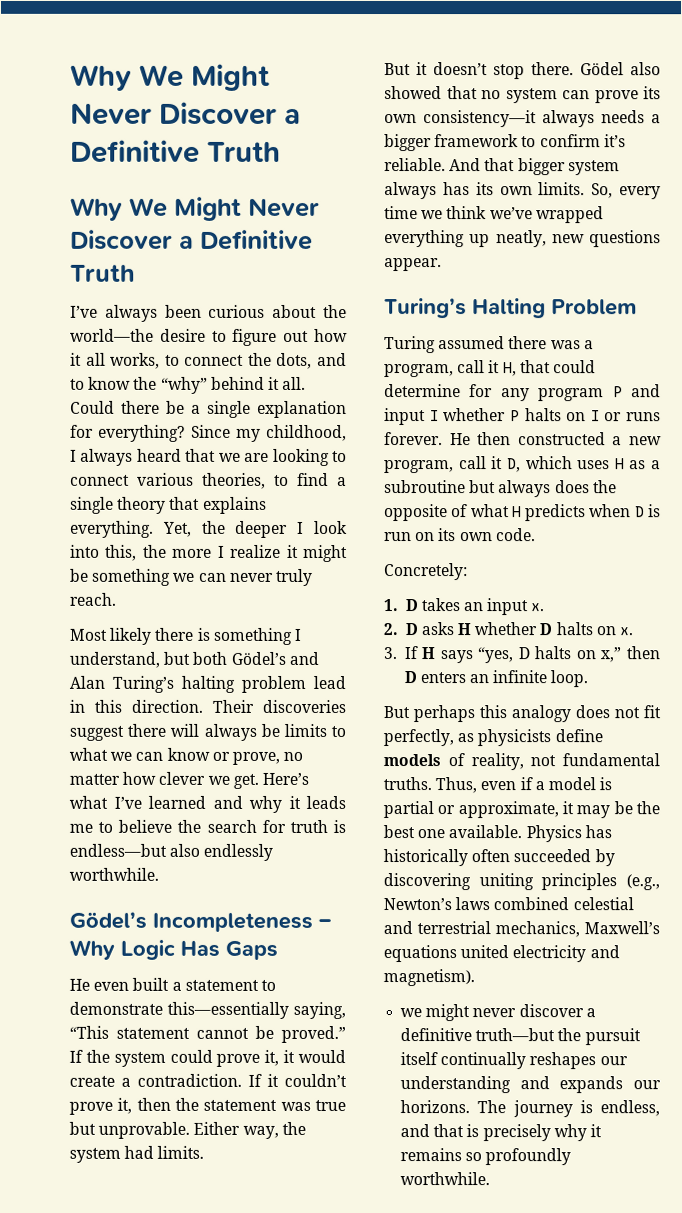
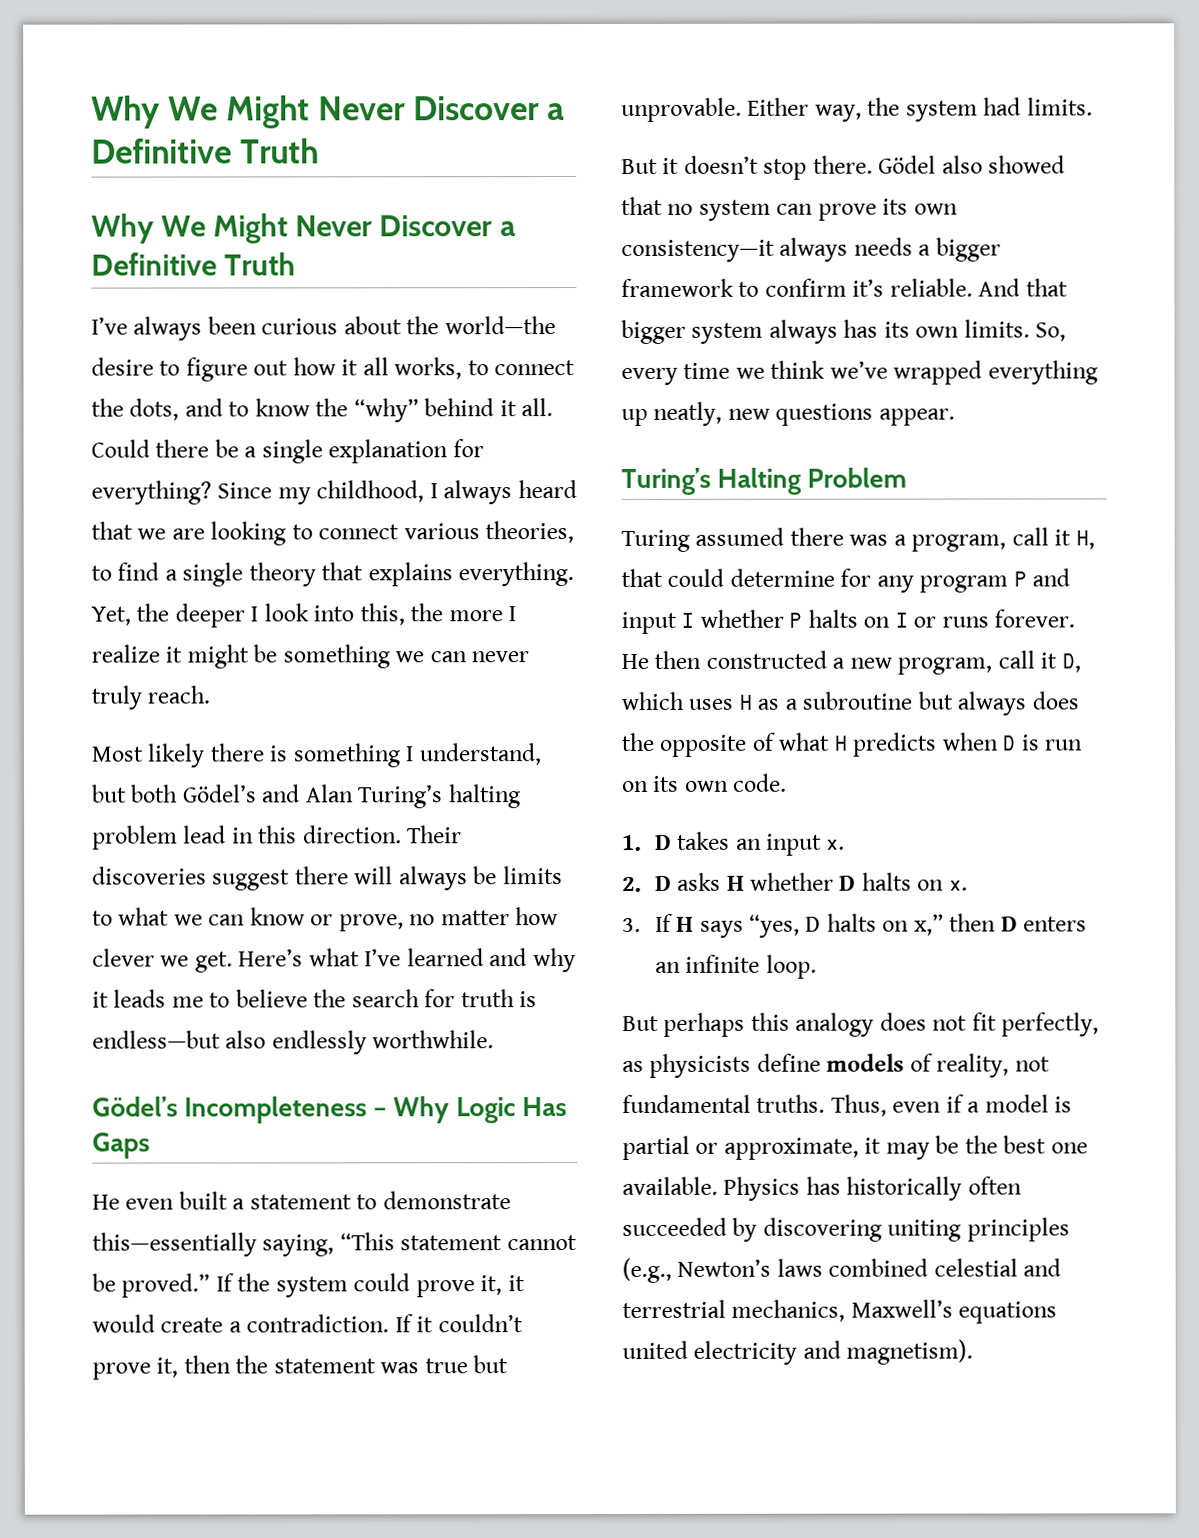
[384,563,468,581] // Concretely: -> (788, 782) none
[400,1004,596,1022] [400,1028,641,1046] [400,1052,628,1070] [400,1076,661,1094] [400,1100,660,1118] [400,1124,602,1142] [400,1148,572,1166] [400,1172,491,1186] // we might never discover a definitive truth—but the pursuit itself continually reshapes our understanding and expands our horizons. The journey is endless, and that is precisely why it remains so profoundly worthwhile. -> (974, 1352) none

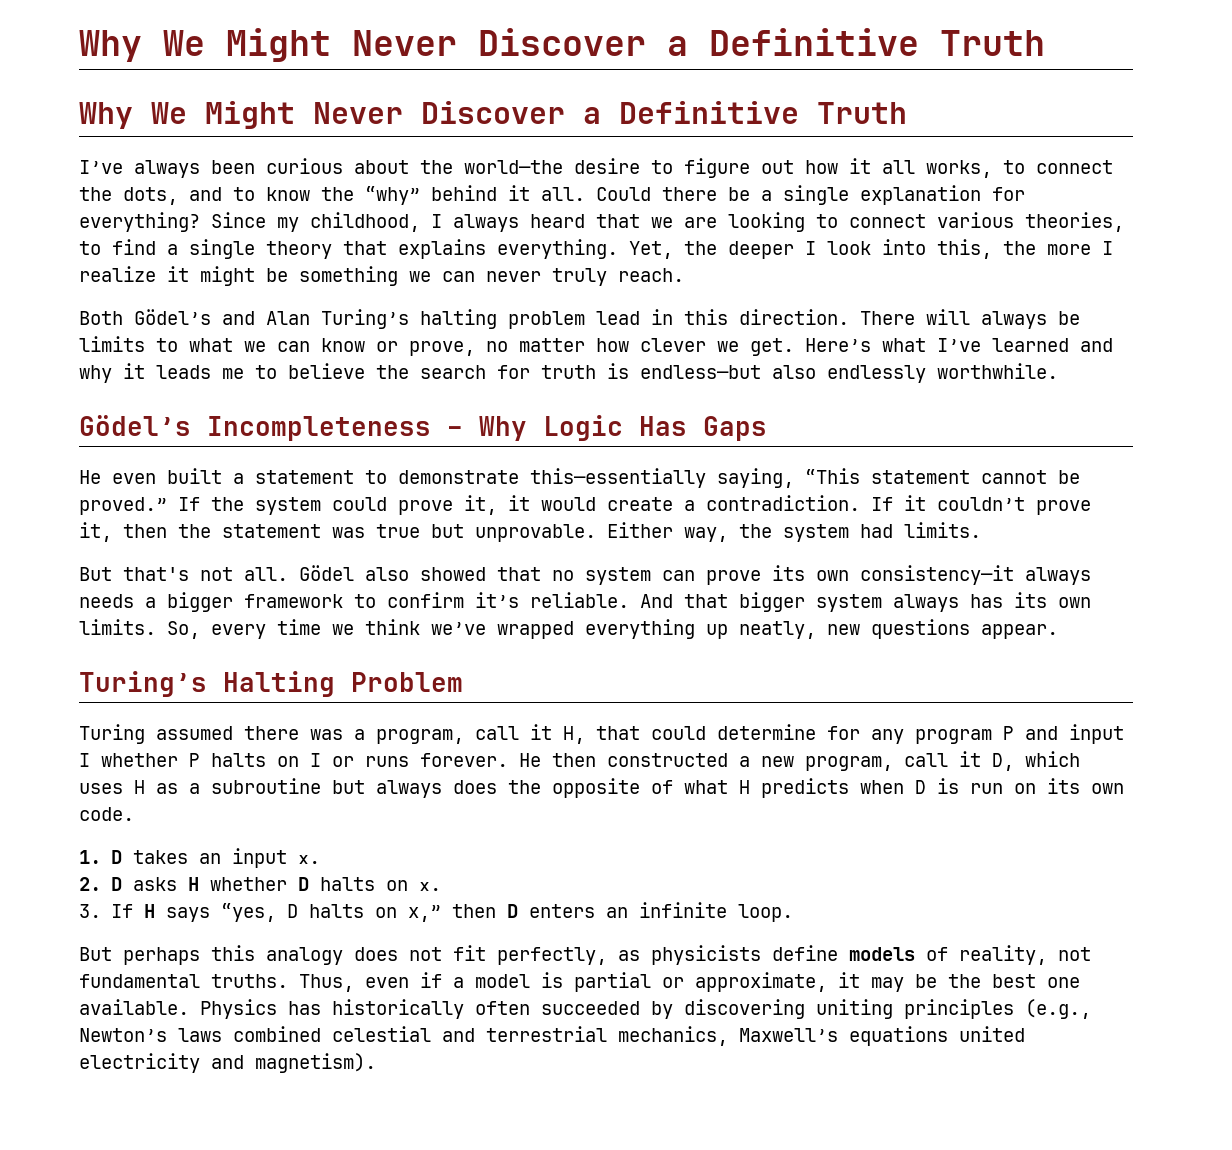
[91,743,541,768] [92,784,179,803] Most likely there is something I understand, but both -> [79,311,123,325] Both
[407,825,463,844] [92,866,349,891] Their discoveries suggest there -> [860,311,915,325] There
[662,155,873,180] it doesn’t stop there. -> [123,567,288,581] that's not all.

